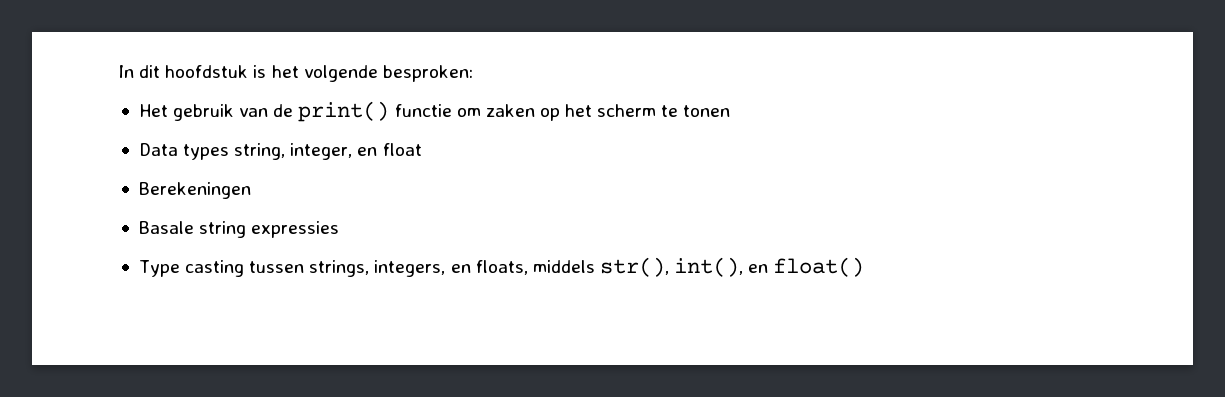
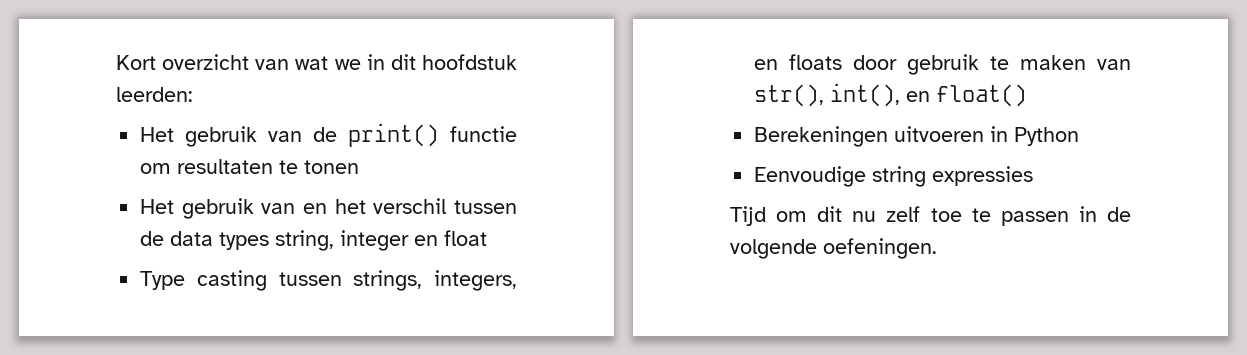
[118,65,473,82] In dit hoofdstuk is het volgende besproken: -> [116,54,517,70] [116,87,193,102] Kort overzicht van wat we in dit hoofdstuk leerden:
[485,104,731,121] [138,143,178,156] zaken op het scherm te tonen // Data -> [177,159,360,174] [140,198,517,219] [140,231,214,246] resultaten te tonen // Het gebruik van en het verschil tussen de data
[290,143,353,160] integer, -> [340,230,410,251] integer
[138,182,251,199] [138,221,340,238] // Berekeningen // Basale string expressies -> (488, 238) none
[475,257,865,277] floats, middels str(), int(), en float() -> [789,54,1131,75] [754,83,1028,107] [754,126,1080,147] [754,166,1034,187] [730,206,1131,226] [730,238,937,259] floats door gebruik te maken van str(), int(), en float() // Berekeningen uitvoeren in Python // Eenvoudige string expressies // Tijd om dit nu zelf toe te passen in de volgende oefeningen.

